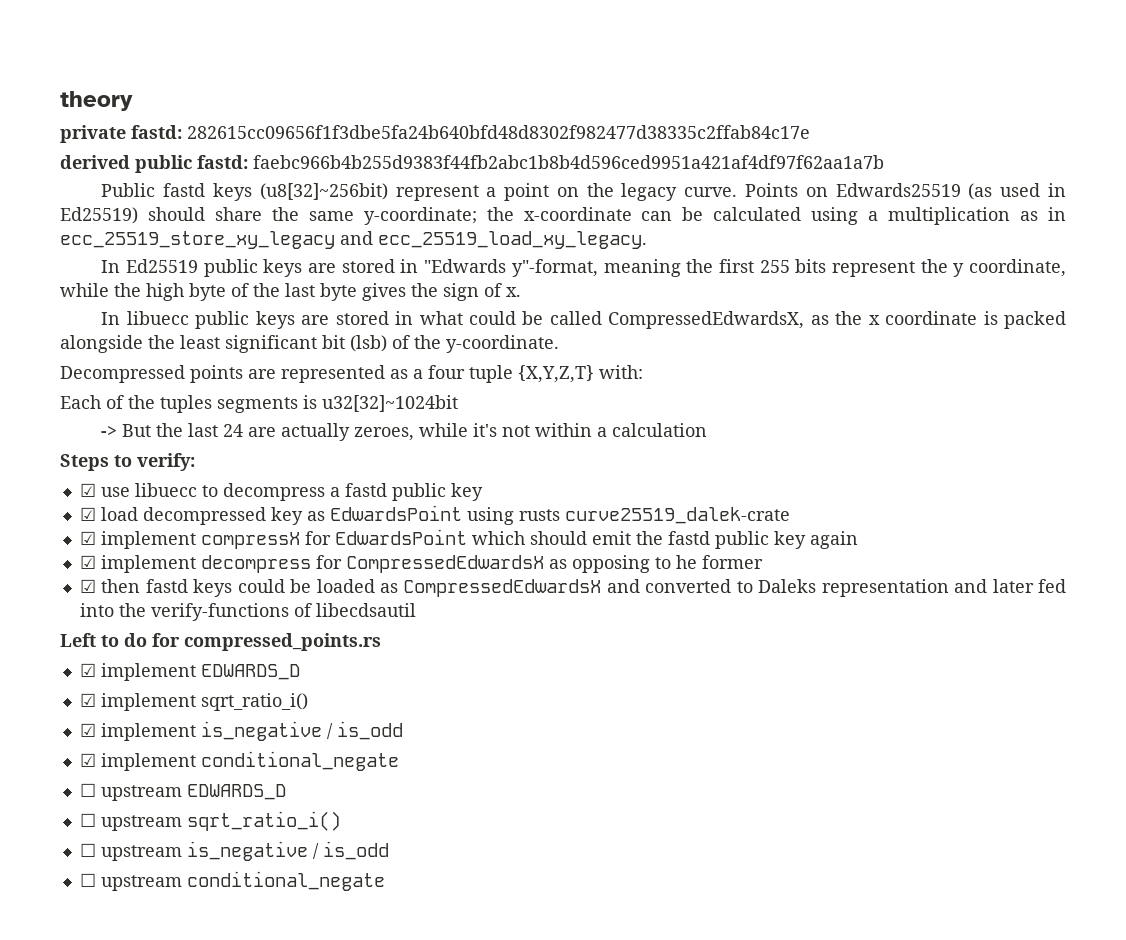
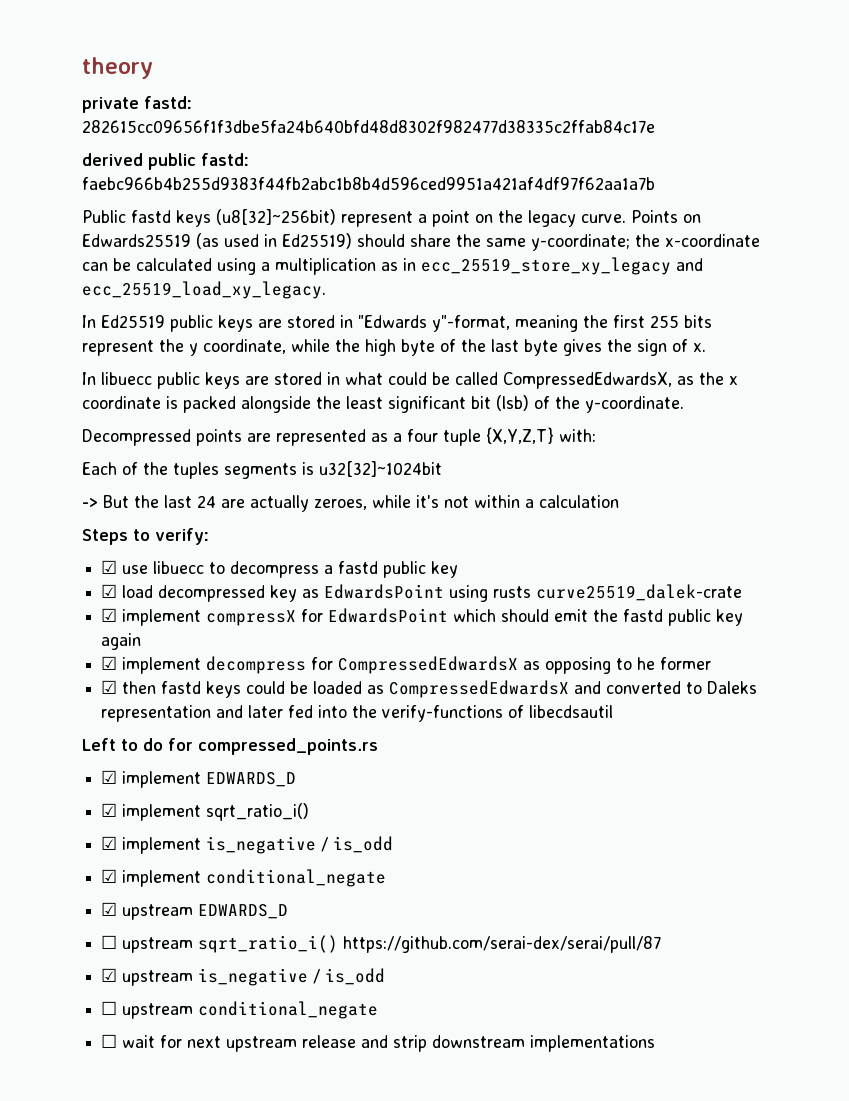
[79,783,96,797] ☐ -> [101,902,118,916] ☑
[79,843,96,857] // ☐ -> [343,936,662,953] [101,968,118,982] https://github.com/serai-dex/serai/pull/87 // ☑
(385, 881) none -> [101,1034,656,1052] // ☐ wait for next upstream release and strip downstream implementations

